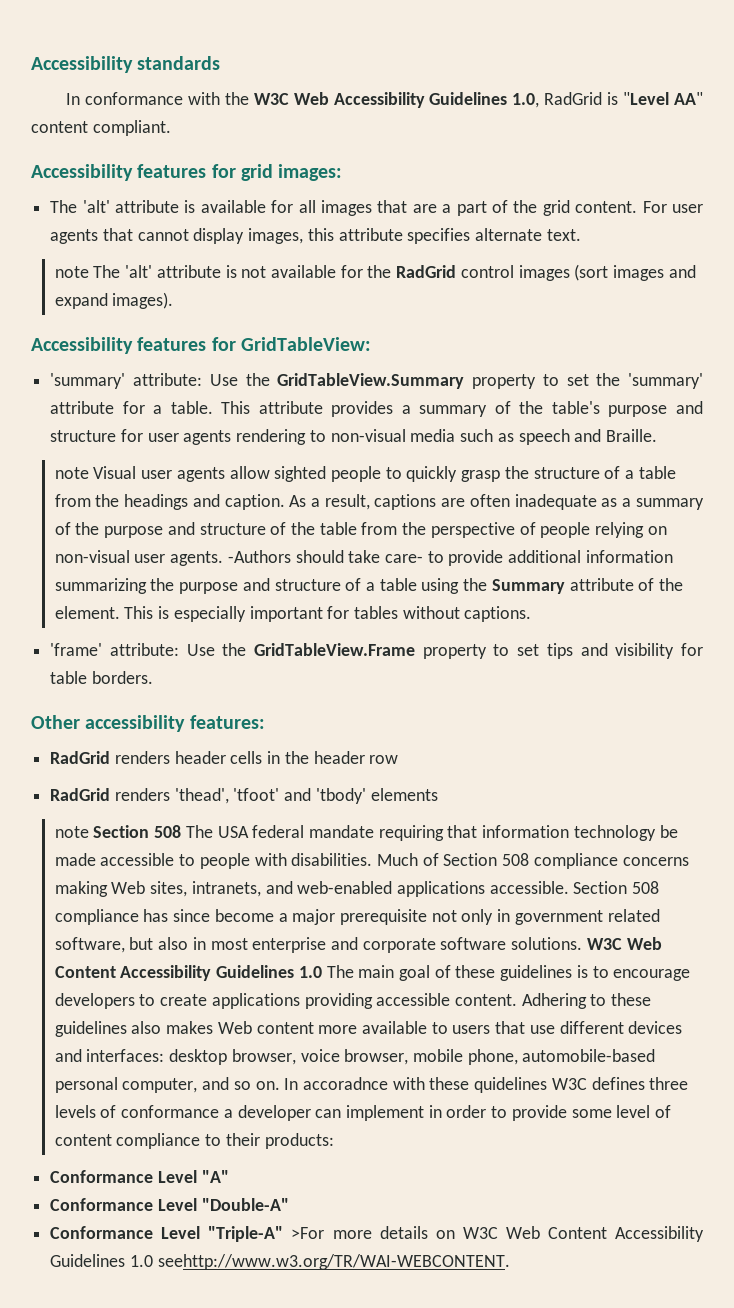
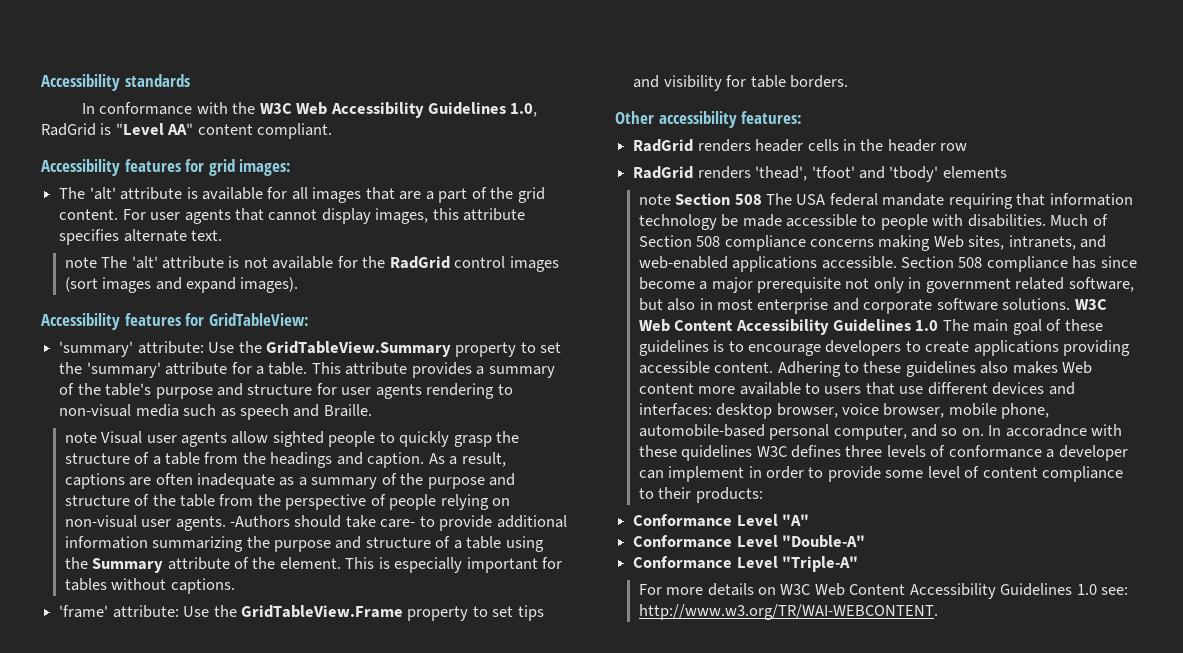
[291,1227,325,1239] >For -> [638,584,662,595] // For
[157,1254,510,1270] seehttp://www.w3.org/TR/WAI-WEBCONTENT. -> [1101,587,1129,595] [638,604,938,620] see: http://www.w3.org/TR/WAI-WEBCONTENT.

